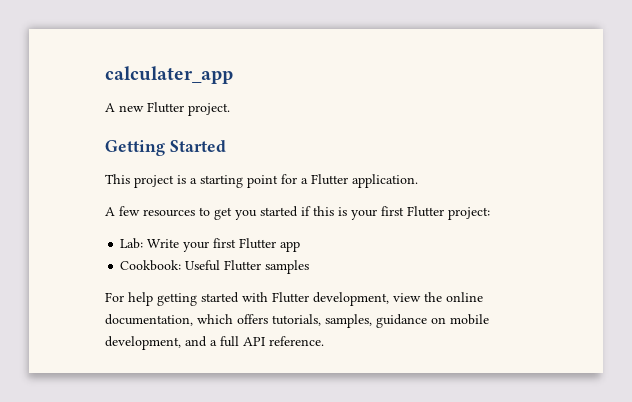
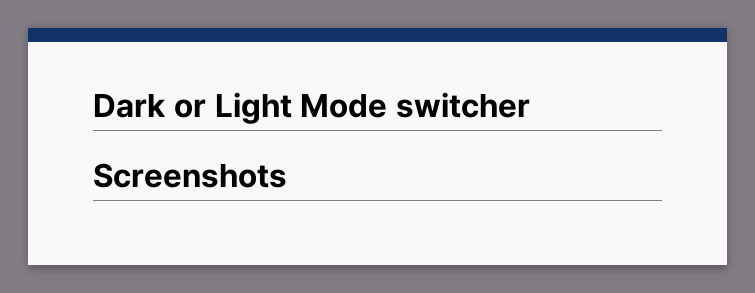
[105,66,233,84] [105,102,230,116] [105,140,226,156] [105,174,418,188] [105,206,490,220] [120,238,301,252] [120,260,310,274] [105,292,483,306] [105,314,489,328] [105,336,324,350] calculater_app // A new Flutter project. // Getting Started // This project is a starting point for a Flutter application. // A few resources to get you started if this is your first Flutter project: // Lab: Write your first Flutter app // Cookbook: Useful Flutter samples // For help getting started with Flutter development, view the online documentation, which offers tutorials, samples, guidance on mobile development, and a full API reference. -> [93,92,531,124] [93,163,287,188] Dark or Light Mode switcher // Screenshots

